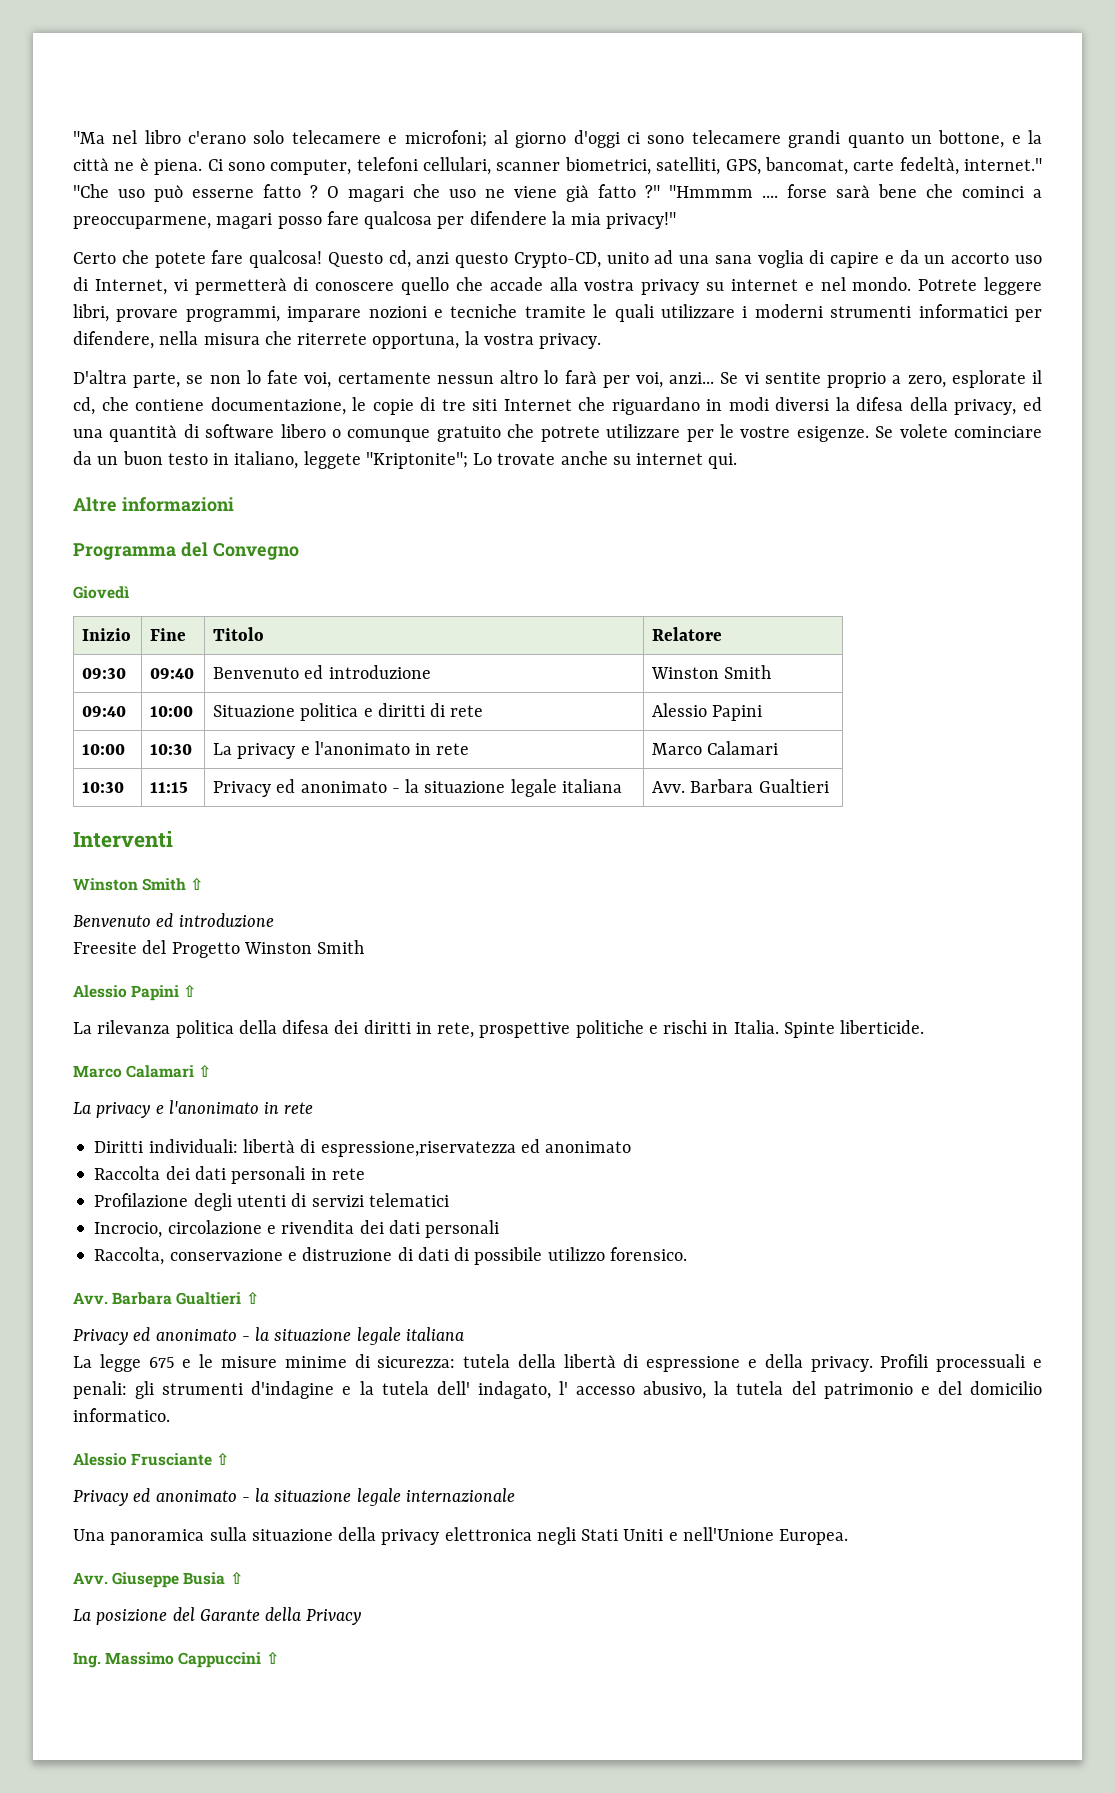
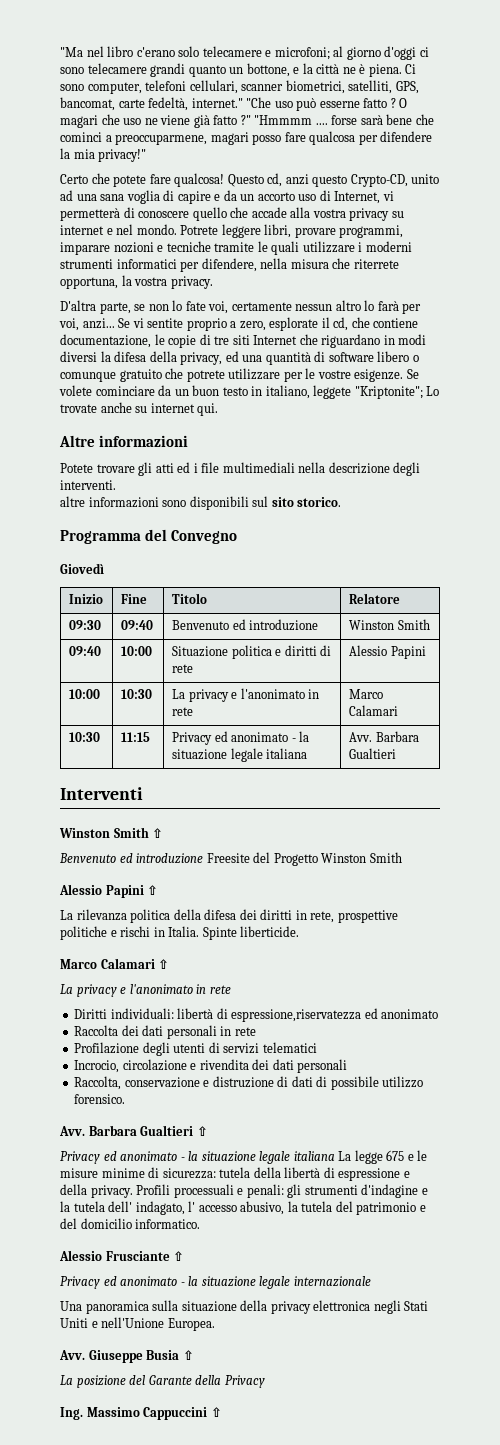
(234, 504) none -> [60,462,421,476] [60,480,116,490] [60,496,342,510] // Potete trovare gli atti ed i file multimediali nella descrizione degli interventi. // altre informazioni sono disponibili sul sito storico.
(274, 920) // -> (204, 858) none
(464, 1334) // -> (335, 1156) none

